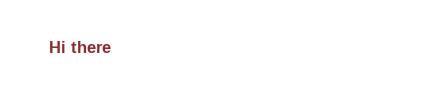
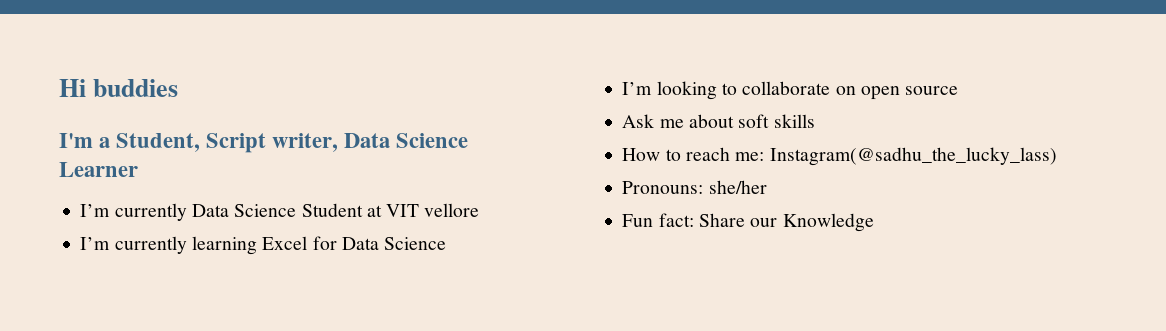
[71,41,111,53] there -> [93,79,179,97] [59,133,469,153] [59,162,138,177] [80,203,480,221] [80,236,447,255] [622,81,959,100] [622,114,815,128] [622,147,1057,166] [622,180,767,194] [622,213,874,232] buddies // I'm a Student, Script writer, Data Science Learner // I’m currently Data Science Student at VIT vellore // I’m currently learning Excel for Data Science // I’m looking to collaborate on open source // Ask me about soft skills // How to reach me: Instagram(@sadhu_the_lucky_lass) // Pronouns: she/her // Fun fact: Share our Knowledge

